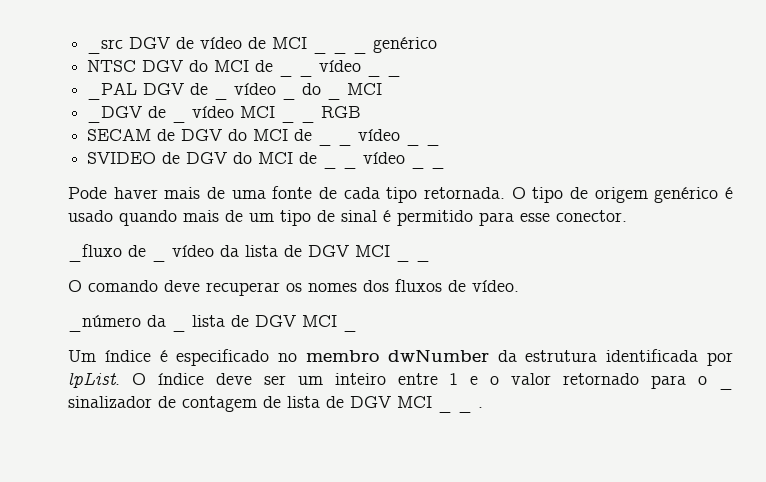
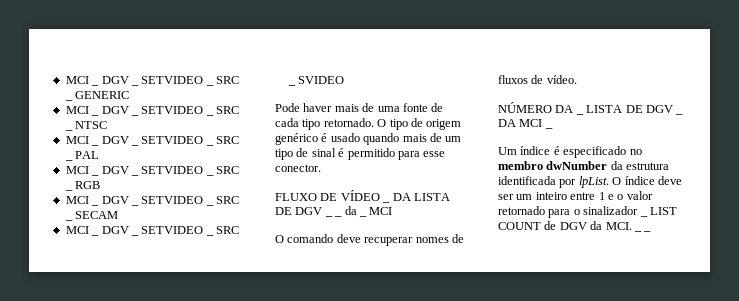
[87,37,308,54] [313,37,438,54] [87,60,274,72] [279,72,314,77] [319,60,362,72] [367,72,402,77] [87,82,209,100] [214,95,229,100] [234,83,277,95] [282,95,297,100] [302,83,322,95] [327,95,342,100] [347,83,383,95] [87,106,167,123] [172,118,187,123] [192,106,276,118] [281,118,316,123] [321,106,362,118] [87,128,313,141] [318,141,353,146] [358,129,401,141] [406,141,441,146] [87,152,318,164] [323,164,358,169] [363,152,406,164] [411,164,446,169] _src DGV de vídeo de MCI _ _ _ genérico // NTSC DGV do MCI de _ _ vídeo _ _ // _PAL DGV de _ vídeo _ do _ MCI // _DGV de _ vídeo MCI _ _ RGB // SECAM de DGV do MCI de _ _ vídeo _ _ // SVIDEO de DGV do MCI de _ _ vídeo _ _ -> [65,76,89,84] [91,84,100,86] [101,76,129,84] [130,84,139,86] [141,76,204,84] [205,84,214,86] [216,76,239,84] [64,99,73,101] [75,91,130,99] [65,106,89,114] [91,114,100,116] [101,106,129,114] [130,114,139,116] [141,106,204,114] [205,114,214,116] [216,106,239,114] [64,129,73,131] [75,121,108,129] [65,136,89,144] [91,144,100,146] [101,136,129,144] [130,144,139,146] [141,136,204,144] [205,144,214,146] [216,136,239,144] [64,159,73,161] [75,151,100,159] [65,166,89,174] [91,174,100,176] [101,166,129,174] [130,174,139,176] [141,166,204,174] [205,174,214,176] [216,166,239,174] [64,189,73,191] [75,181,101,189] [65,196,89,204] [91,204,100,206] [101,196,129,204] [130,204,139,206] [141,196,204,204] [205,204,214,206] [216,196,239,204] [64,219,73,221] [75,211,119,219] [65,226,89,234] [91,234,100,236] [101,226,129,234] [130,234,139,236] [141,226,204,234] [205,234,214,236] [216,226,239,234] [287,84,296,86] [298,76,345,84] MCI _ DGV _ SETVIDEO _ SRC _ GENERIC // MCI _ DGV _ SETVIDEO _ SRC _ NTSC // MCI _ DGV _ SETVIDEO _ SRC _ PAL // MCI _ DGV _ SETVIDEO _ SRC _ RGB // MCI _ DGV _ SETVIDEO _ SRC _ SECAM // MCI _ DGV _ SETVIDEO _ SRC _ SVIDEO
[424,187,505,199] retornada. -> [323,118,374,127] retornado.
[68,244,146,262] [152,257,166,262] [172,245,390,257] [396,257,430,262] _fluxo de _ vídeo da lista de DGV MCI _ _ -> [275,190,380,201] [382,201,391,203] [392,193,450,201] [275,207,323,215] [324,215,343,217] [344,206,357,215] [358,215,367,217] [369,207,393,215] FLUXO DE VÍDEO _ DA LISTA DE DGV _ _ da _ MCI
[286,280,389,292] os nomes dos -> [415,234,464,243] nomes de
[68,315,166,332] [172,327,186,332] [192,315,296,327] _número da _ lista de DGV -> [498,102,574,113] [575,113,584,115] [586,105,673,113] [675,113,684,115] [498,119,516,127] NÚMERO DA _ LISTA DE DGV _ DA
[718,385,733,390] [68,396,432,412] [438,408,472,413] [478,407,483,408] _ sinalizador de contagem de lista de DGV MCI _ _ . -> [583,206,639,215] [639,215,648,217] [649,207,677,215] [498,221,632,230] [633,230,652,232] sinalizador _ LIST COUNT de DGV da MCI. _ _

